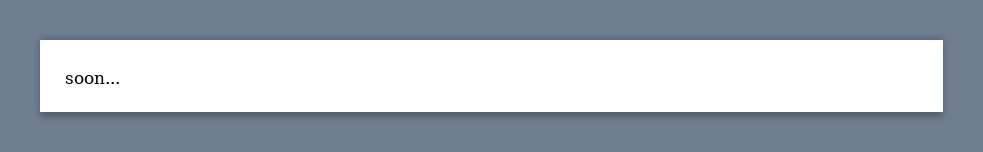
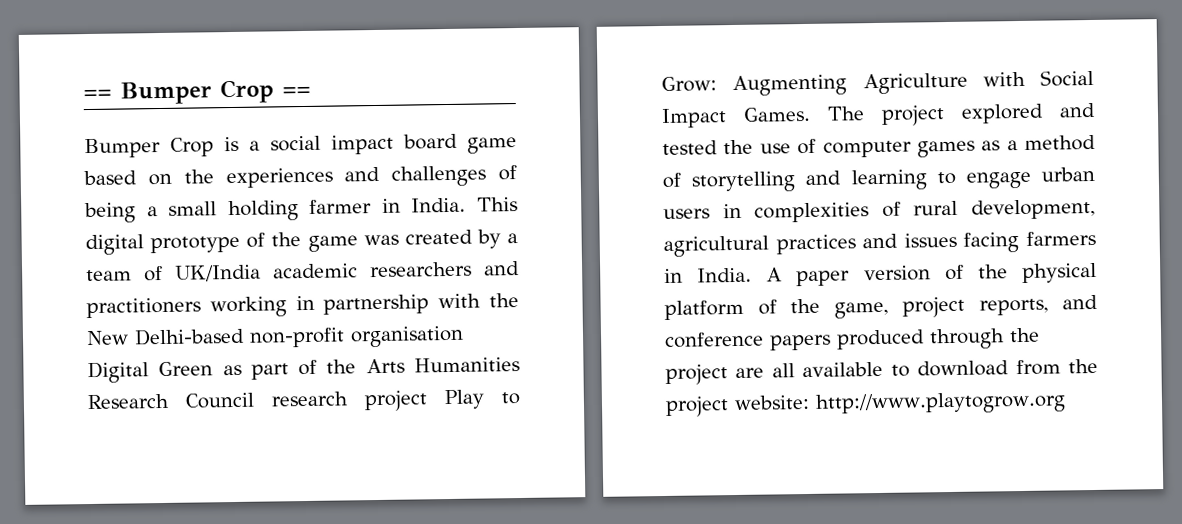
[65,75,120,84] soon... -> [83,79,311,105] [84,133,517,159] [83,165,517,189] [84,197,518,224] [85,229,518,256] [86,261,520,282] [86,293,519,319] [86,325,464,348] [87,357,520,384] [87,389,520,412] [661,69,1094,97] [661,102,1096,128] [662,134,1096,158] [662,166,1095,193] [663,198,1096,223] [663,230,1096,257] [664,262,1097,287] [664,294,1098,320] [664,327,1040,351] [665,358,1098,385] [665,391,1066,417] == Bumper Crop == // Bumper Crop is a social impact board game based on the experiences and challenges of being a small holding farmer in India. This digital prototype of the game was created by a team of UK/India academic researchers and practitioners working in partnership with the New Delhi-based non-profit organisation Digital Green as part of the Arts Humanities Research Council research project Play to Grow: Augmenting Agriculture with Social Impact Games. The project explored and tested the use of computer games as a method of storytelling and learning to engage urban users in complexities of rural development, agricultural practices and issues facing farmers in India. A paper version of the physical platform of the game, project reports, and conference papers produced through the project are all available to download from the project website: http://www.playtogrow.org

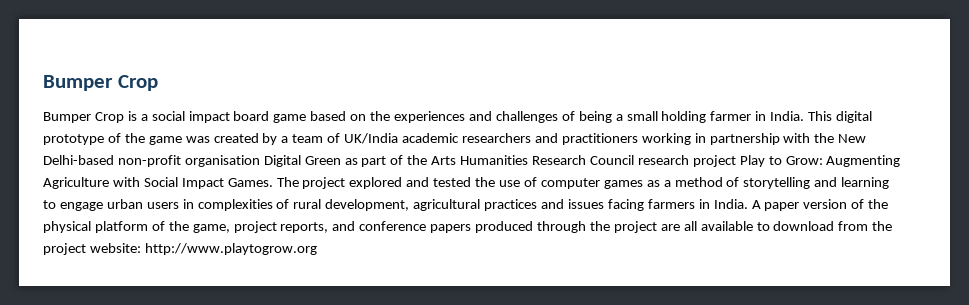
[83,79,311,105] == Bumper Crop == -> [43,75,158,91] Bumper Crop

